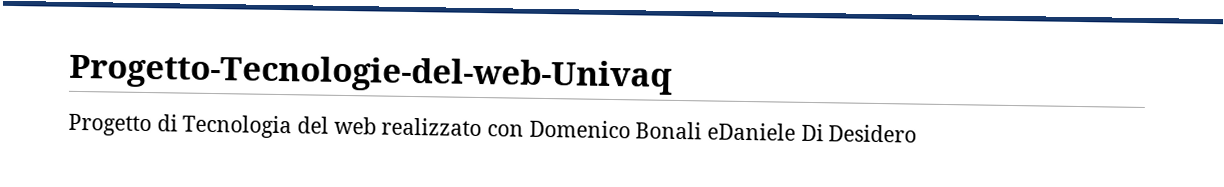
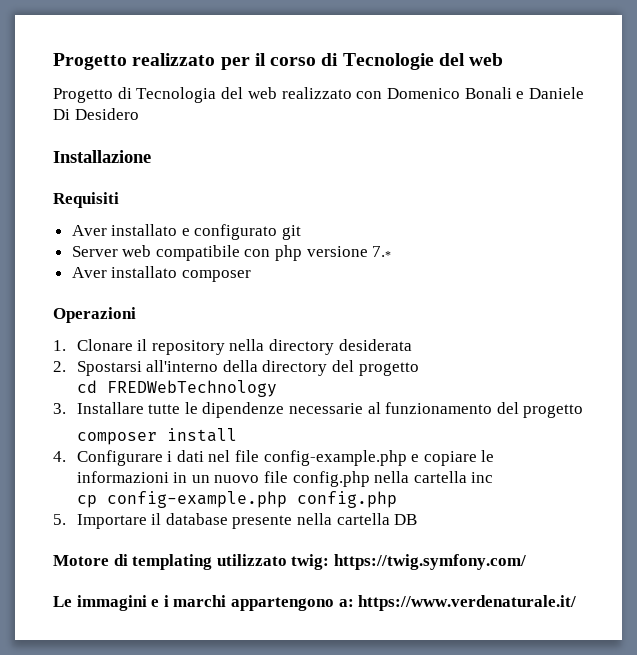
[69,52,673,95] Progetto-Tecnologie-del-web-Univaq -> [53,53,504,70] Progetto realizzato per il corso di Tecnologie del web
[707,122,797,141] eDaniele -> [516,87,584,99] e Daniele
(918, 133) none -> [53,150,151,163] [53,192,119,208] [71,224,302,240] [71,245,392,261] [71,266,251,282] [53,307,136,323] [53,339,412,355] [53,360,419,376] [76,380,277,397] [53,402,584,418] [76,428,237,445] [53,450,495,466] [76,471,494,487] [76,491,397,508] [53,513,418,529] [53,554,526,570] [53,595,577,611] // Installazione // Requisiti // Aver installato e configurato git // Server web compatibile con php versione 7.* // Aver installato composer // Operazioni // 1. Clonare il repository nella directory desiderata // 2. Spostarsi all'interno della directory del progetto // cd FREDWebTechnology // 3. Installare tutte le dipendenze necessarie al funzionamento del progetto // composer install // 4. Configurare i dati nel file config-example.php e copiare le informazioni in un nuovo file config.php nella cartella inc // cp config-example.php config.php // 5. Importare il database presente nella cartella DB // Motore di templating utilizzato twig: https://twig.symfony.com/ // Le immagini e i marchi appartengono a: https://www.verdenaturale.it/

